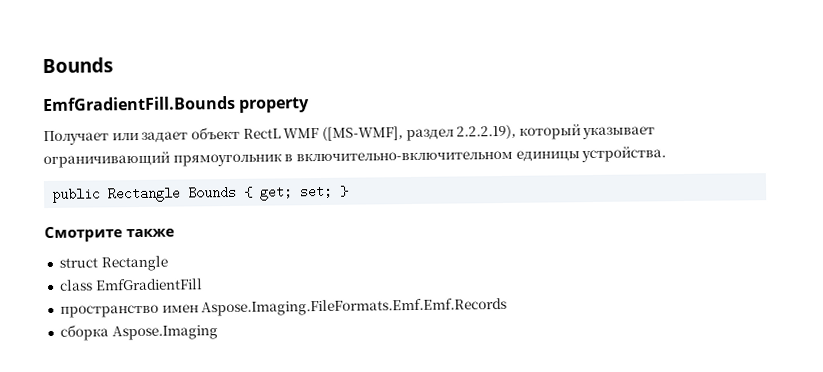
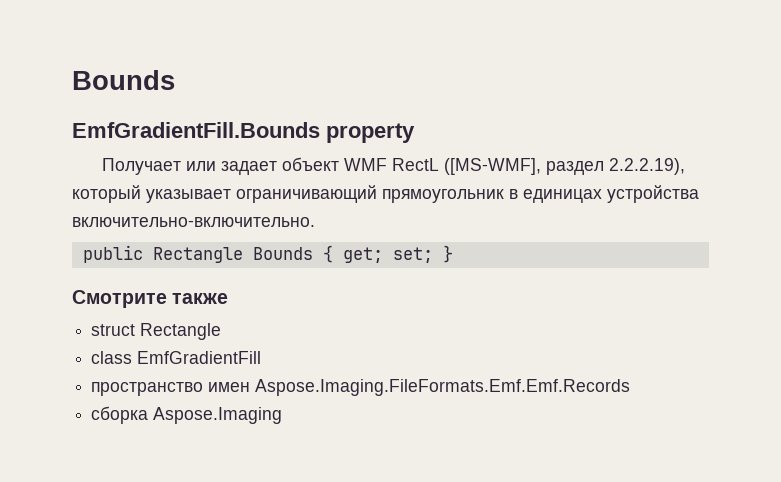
[242,128,320,139] RectL WMF -> [343,158,439,171] WMF RectL
[295,146,667,163] включительно-включительном единицы устройства. -> [523,185,699,203] [72,217,315,227] единицах устройства включительно-включительно.

